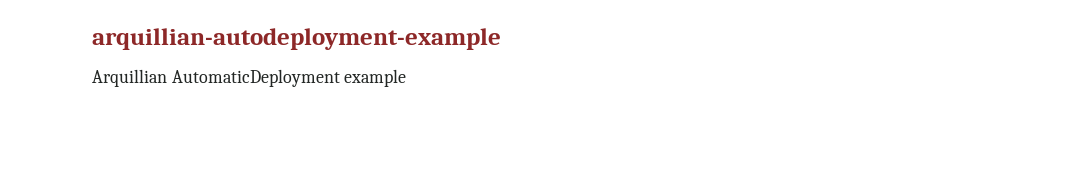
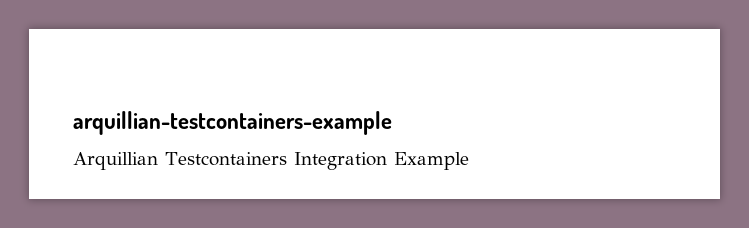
[92,28,501,50] arquillian-autodeployment-example -> [73,111,392,135] arquillian-testcontainers-example
[171,69,407,87] AutomaticDeployment example -> [165,152,469,170] Testcontainers Integration Example

